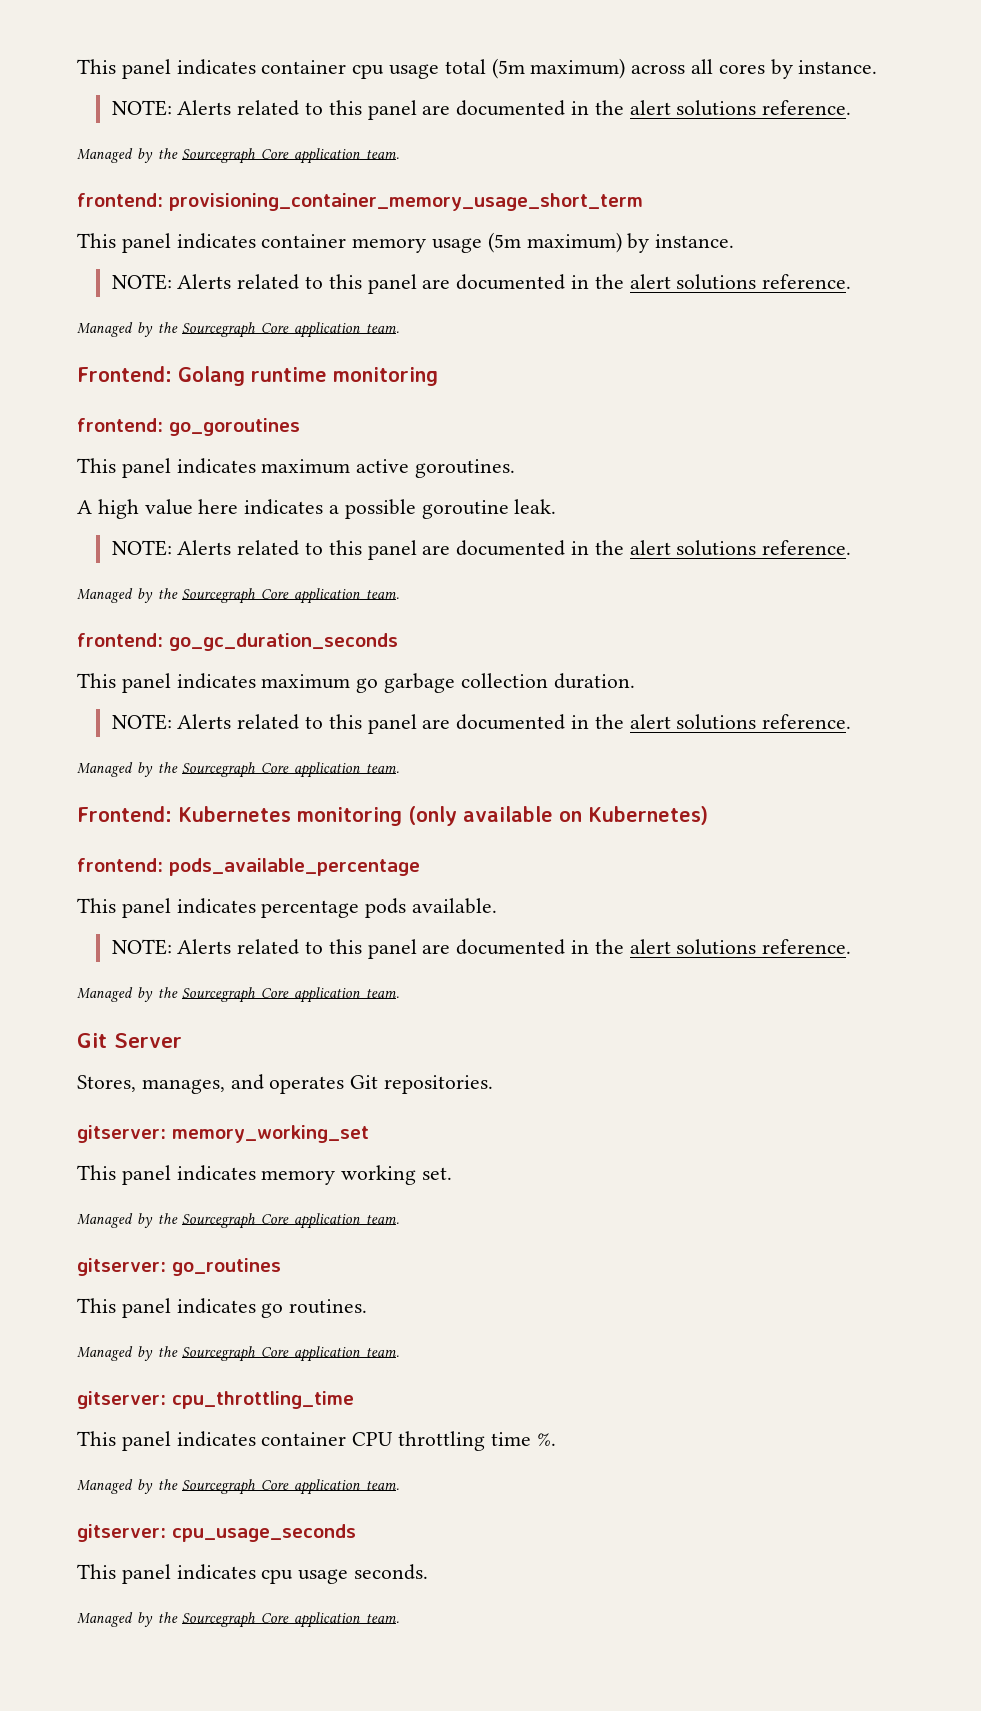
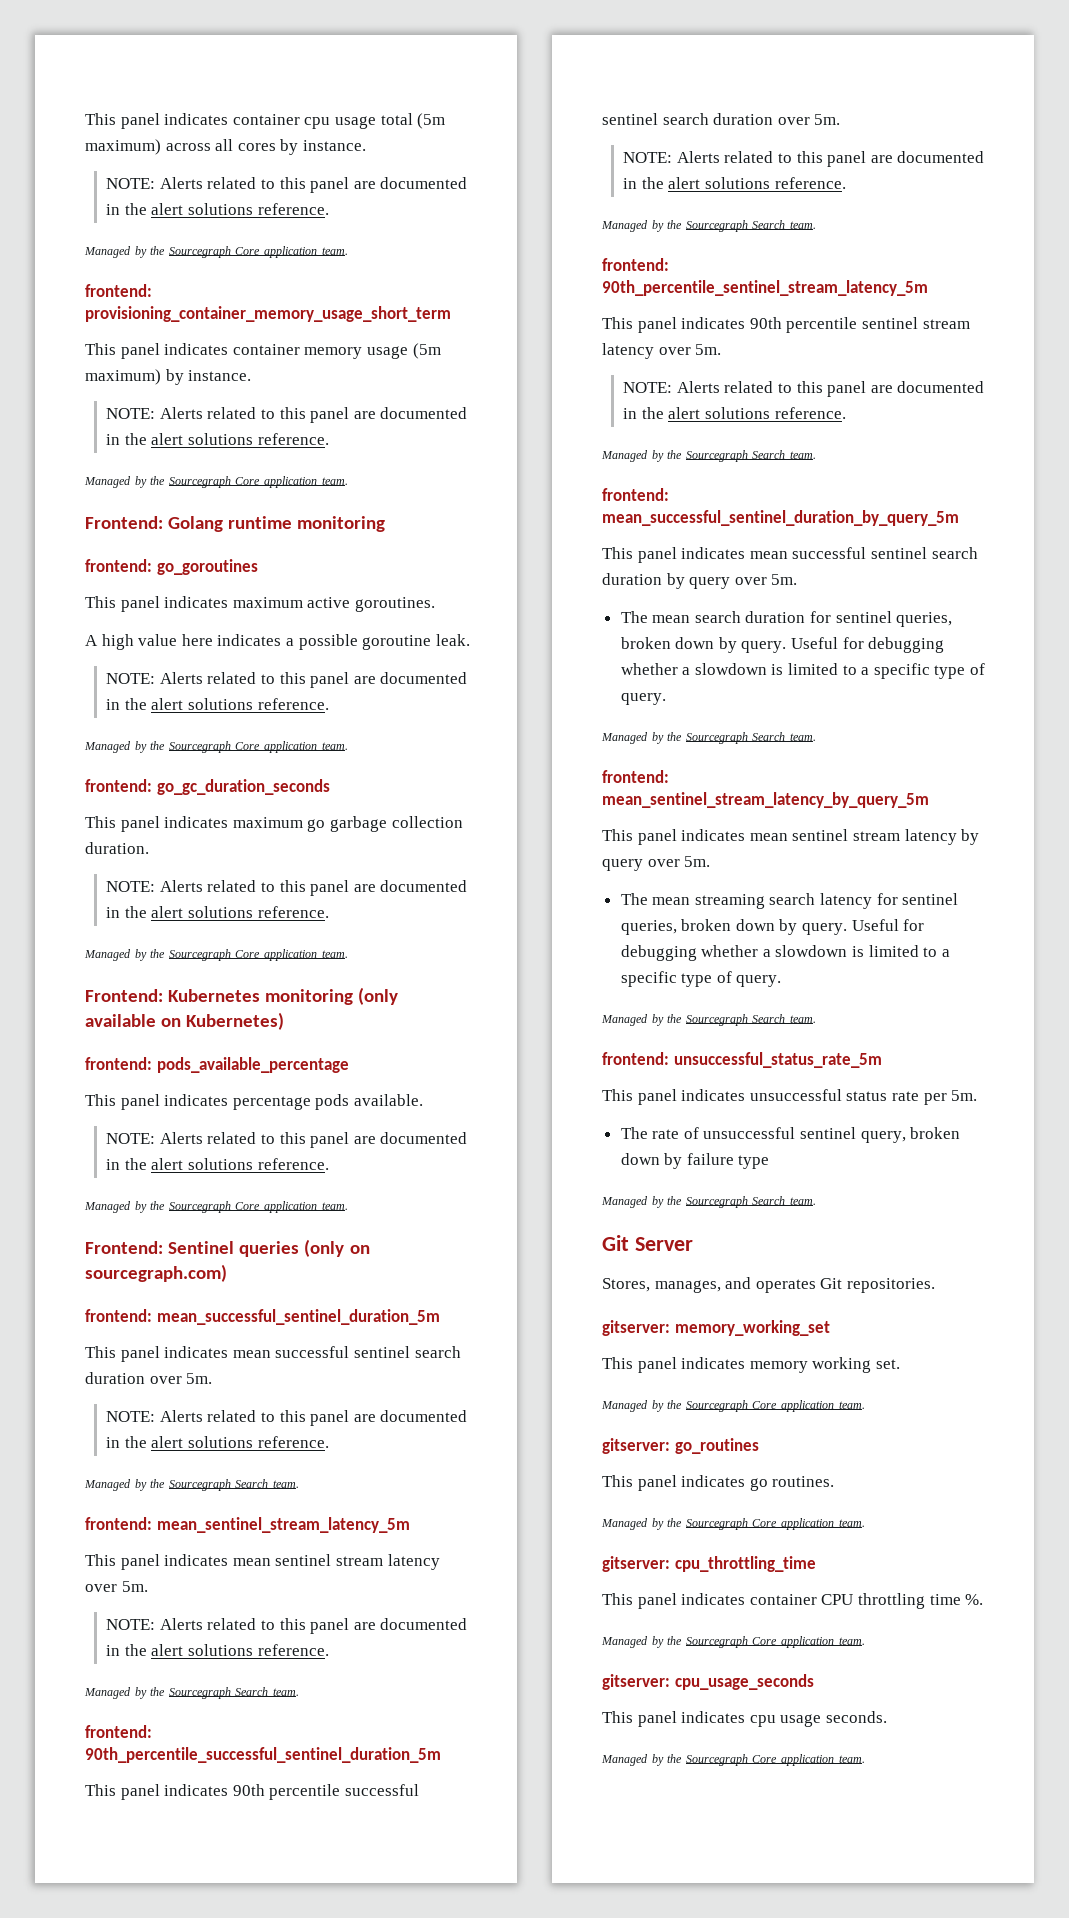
(399, 993) none -> [85,1239,370,1257] [85,1264,227,1282] [85,1309,440,1325] [85,1346,461,1362] [85,1372,213,1384] [106,1410,468,1426] [106,1436,329,1448] [84,1479,299,1491] [85,1517,410,1533] [85,1554,440,1570] [85,1581,148,1592] [106,1618,468,1634] [106,1644,329,1656] [84,1687,299,1699] [85,1725,152,1738] [85,1747,441,1763] [85,1784,419,1800] [602,113,841,125] [623,151,985,167] [623,177,846,189] [601,220,816,232] [602,258,669,271] [602,280,928,296] [602,317,970,333] [602,343,722,359] [623,381,985,397] [623,407,846,419] [601,450,816,462] [602,488,669,501] [602,510,959,526] [602,547,978,563] [602,573,798,589] [620,611,953,627] [620,637,945,653] [620,663,986,679] [620,693,666,705] [601,732,816,744] [602,770,669,783] [602,792,929,808] [602,829,980,845] [602,856,711,871] [620,893,959,909] [620,919,925,935] [620,945,950,961] [620,971,782,987] [601,1014,816,1026] [602,1052,882,1068] [602,1089,978,1105] [620,1127,961,1143] [620,1153,770,1169] [601,1196,816,1208] // Frontend: Sentinel queries (only on sourcegraph.com) // frontend: mean_successful_sentinel_duration_5m // This panel indicates mean successful sentinel search duration over 5m. // NOTE: Alerts related to this panel are documented in the alert solutions reference. // Managed by the Sourcegraph Search team. // frontend: mean_sentinel_stream_latency_5m // This panel indicates mean sentinel stream latency over 5m. // NOTE: Alerts related to this panel are documented in the alert solutions reference. // Managed by the Sourcegraph Search team. // frontend: 90th_percentile_successful_sentinel_duration_5m // This panel indicates 90th percentile successful sentinel search duration over 5m. // NOTE: Alerts related to this panel are documented in the alert solutions reference. // Managed by the Sourcegraph Search team. // frontend: 90th_percentile_sentinel_stream_latency_5m // This panel indicates 90th percentile sentinel stream latency over 5m. // NOTE: Alerts related to this panel are documented in the alert solutions reference. // Managed by the Sourcegraph Search team. // frontend: mean_successful_sentinel_duration_by_query_5m // This panel indicates mean successful sentinel search duration by query over 5m. // The mean search duration for sentinel queries, broken down by query. Useful for debugging whether a slowdown is limited to a specific type of query. // Managed by the Sourcegraph Search team. // frontend: mean_sentinel_stream_latency_by_query_5m // This panel indicates mean sentinel stream latency by query over 5m. // The mean streaming search latency for sentinel queries, broken down by query. Useful for debugging whether a slowdown is limited to a specific type of query. // Managed by the Sourcegraph Search team. // frontend: unsuccessful_status_rate_5m // This panel indicates unsuccessful status rate per 5m. // The rate of unsuccessful sentinel query, broken down by failure type // Managed by the Sourcegraph Search team.

